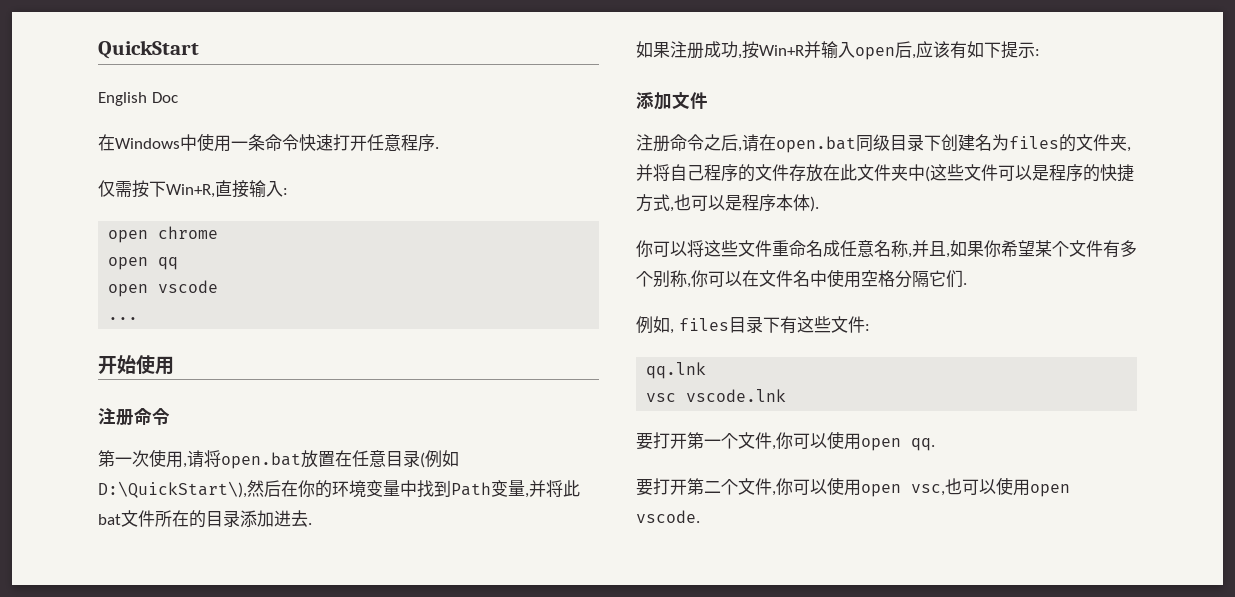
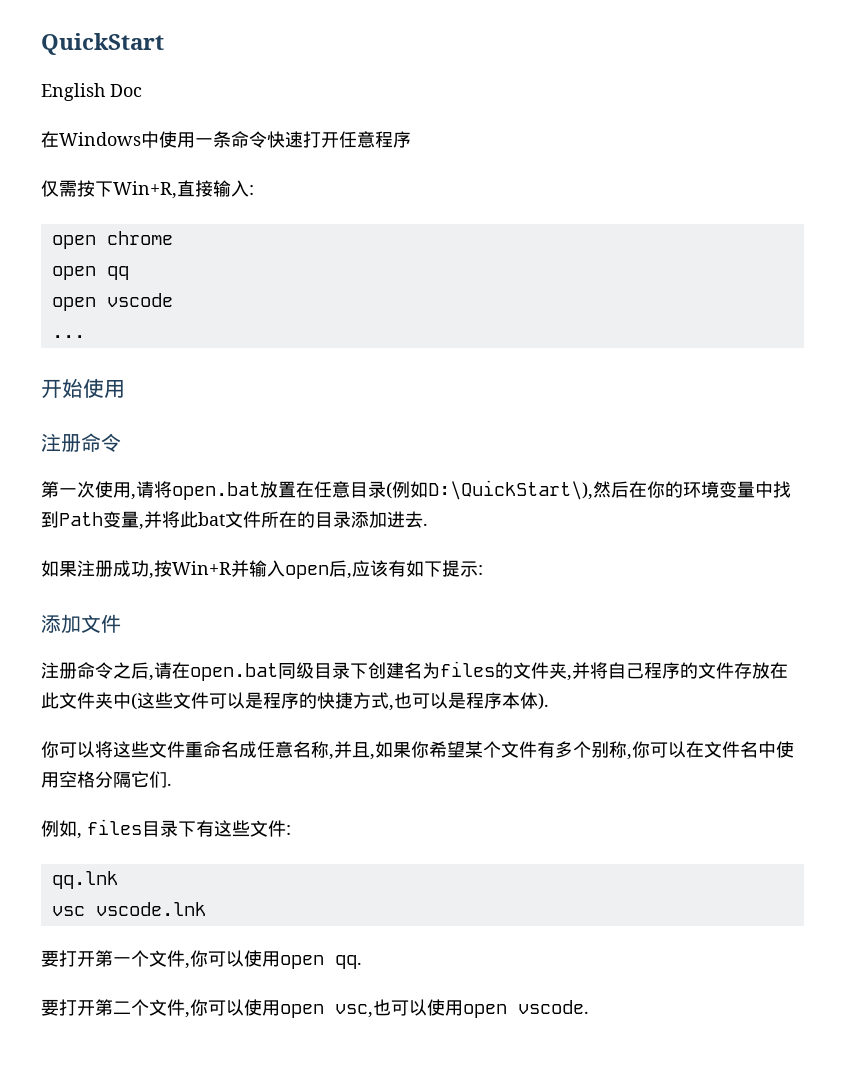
[435,147,439,149] . -> (411, 139) none

